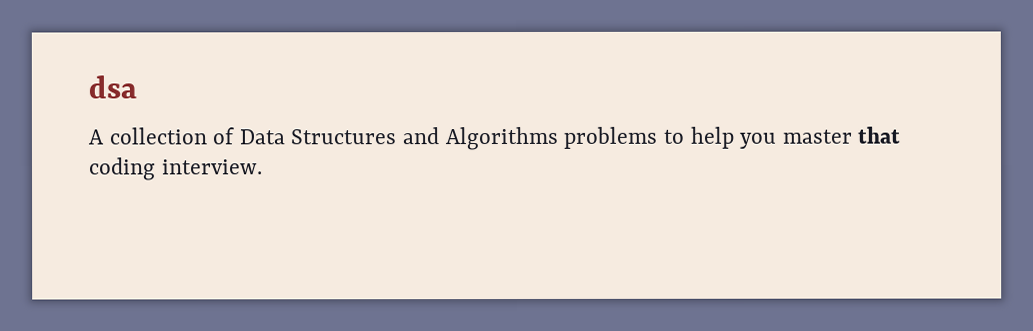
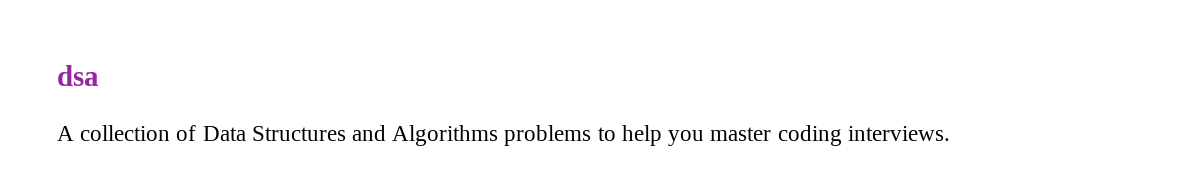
[857,126,901,144] [88,157,263,181] that coding interview. -> [777,125,950,146] coding interviews.

